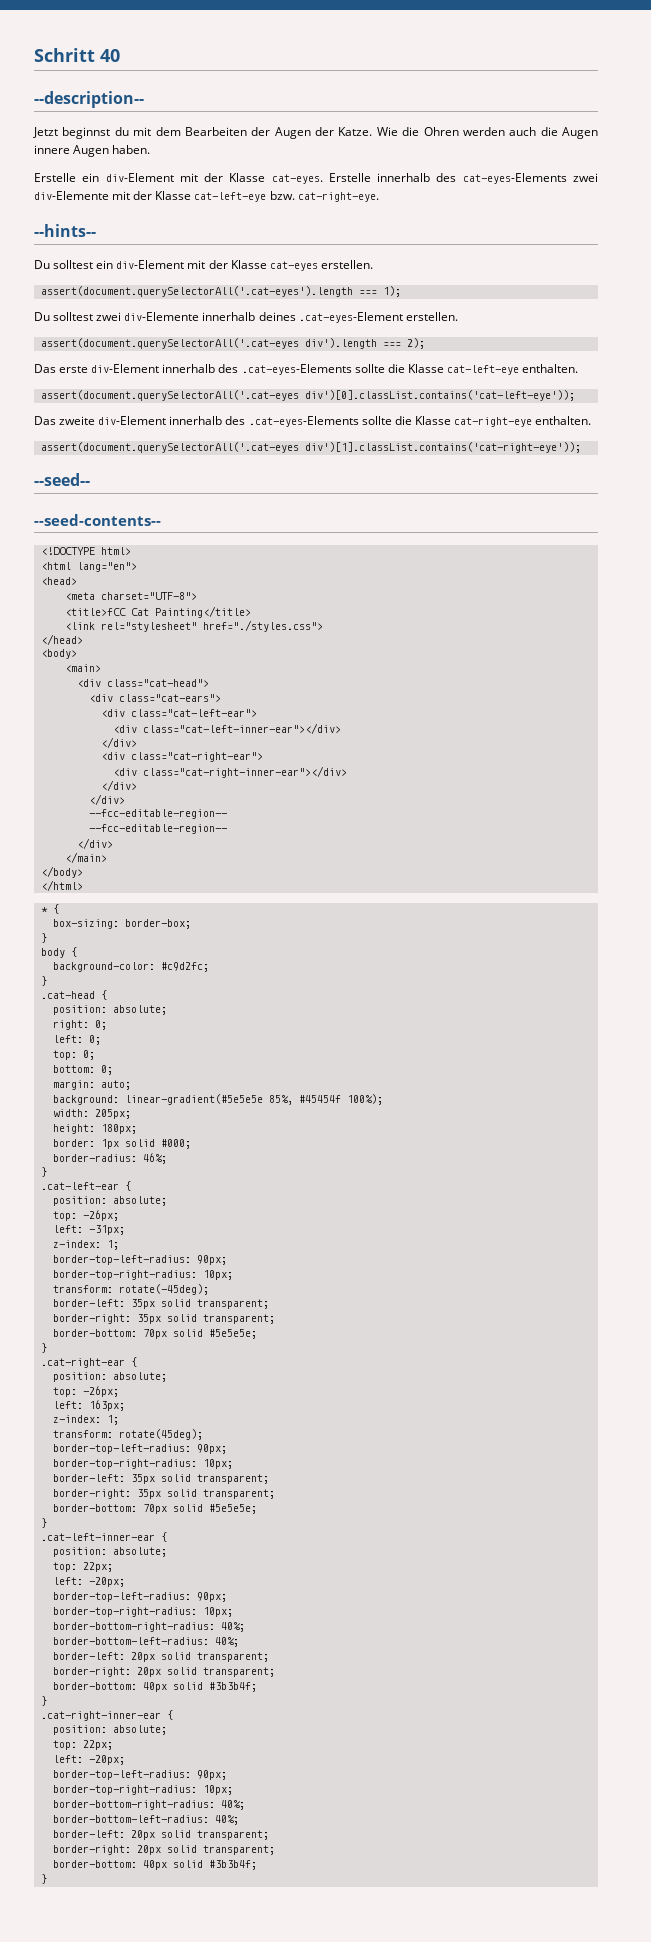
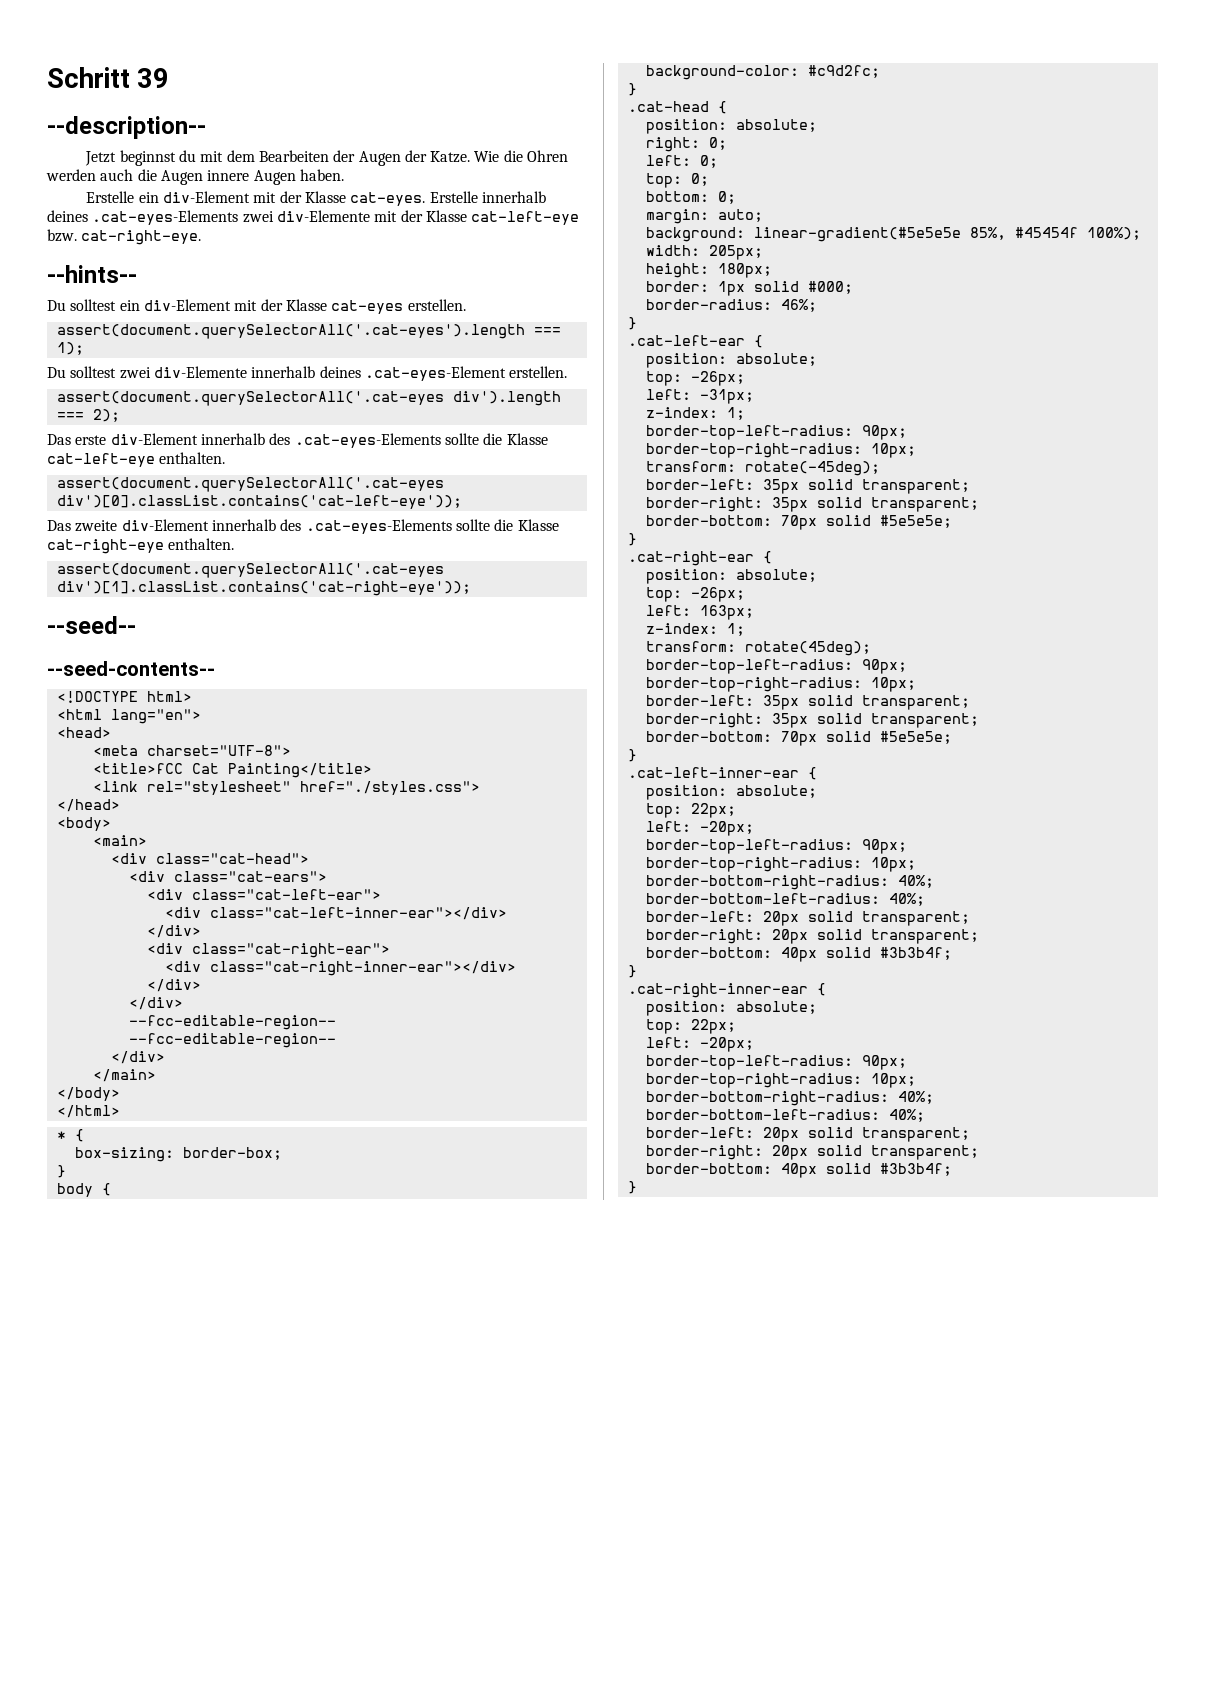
[100,49,120,62] 40 -> [137,68,170,88] 39
[436,173,567,184] des cat-eyes-Elements -> [47,210,239,225] deines .cat-eyes-Elements

